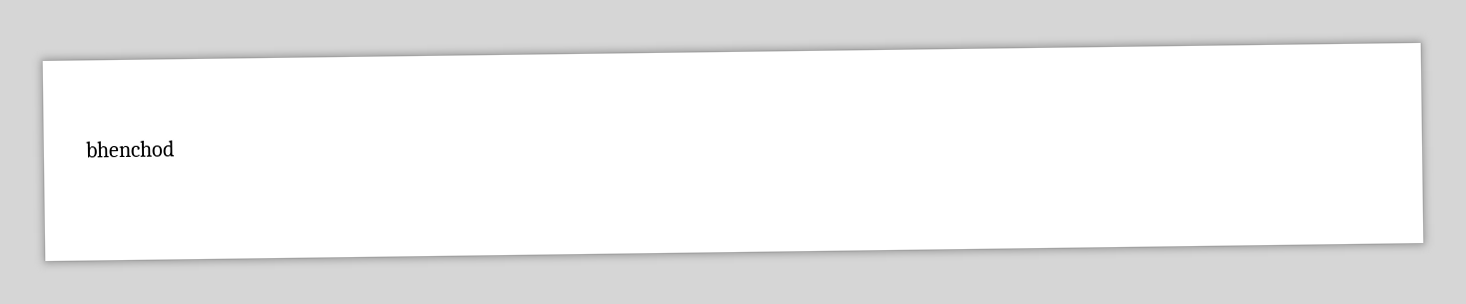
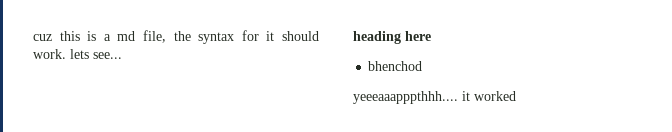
[85,140,175,158] bhenchod -> [33,30,319,44] [33,49,122,59] [353,31,431,44] [368,61,423,71] [353,91,516,104] cuz this is a md file, the syntax for it should work. lets see... // heading here // bhenchod // yeeeaaapppthhh.... it worked

